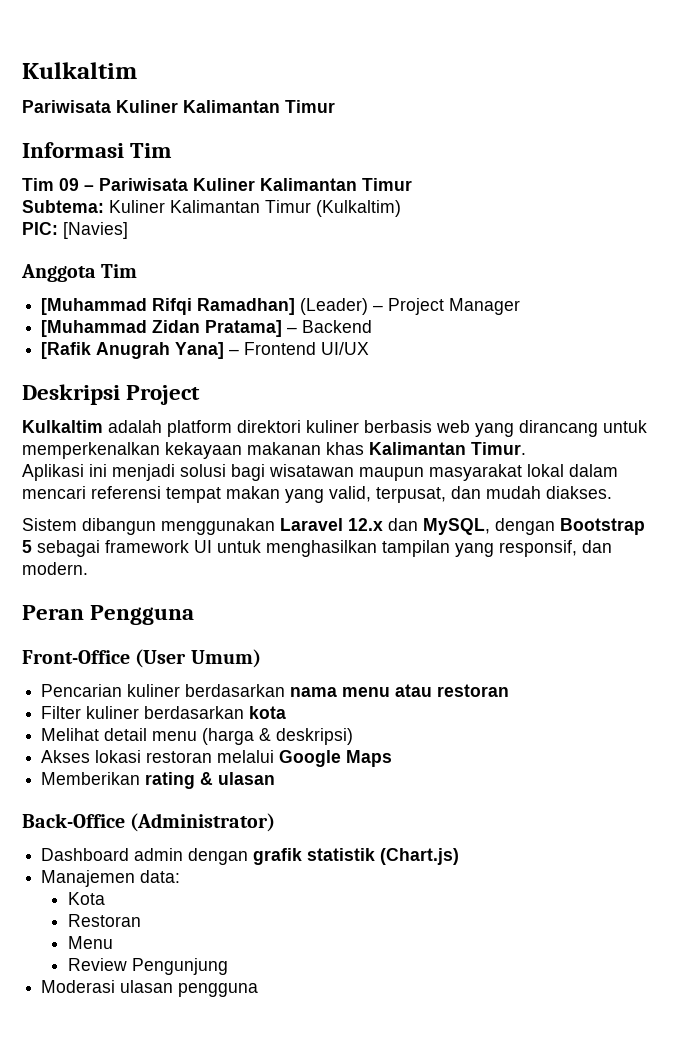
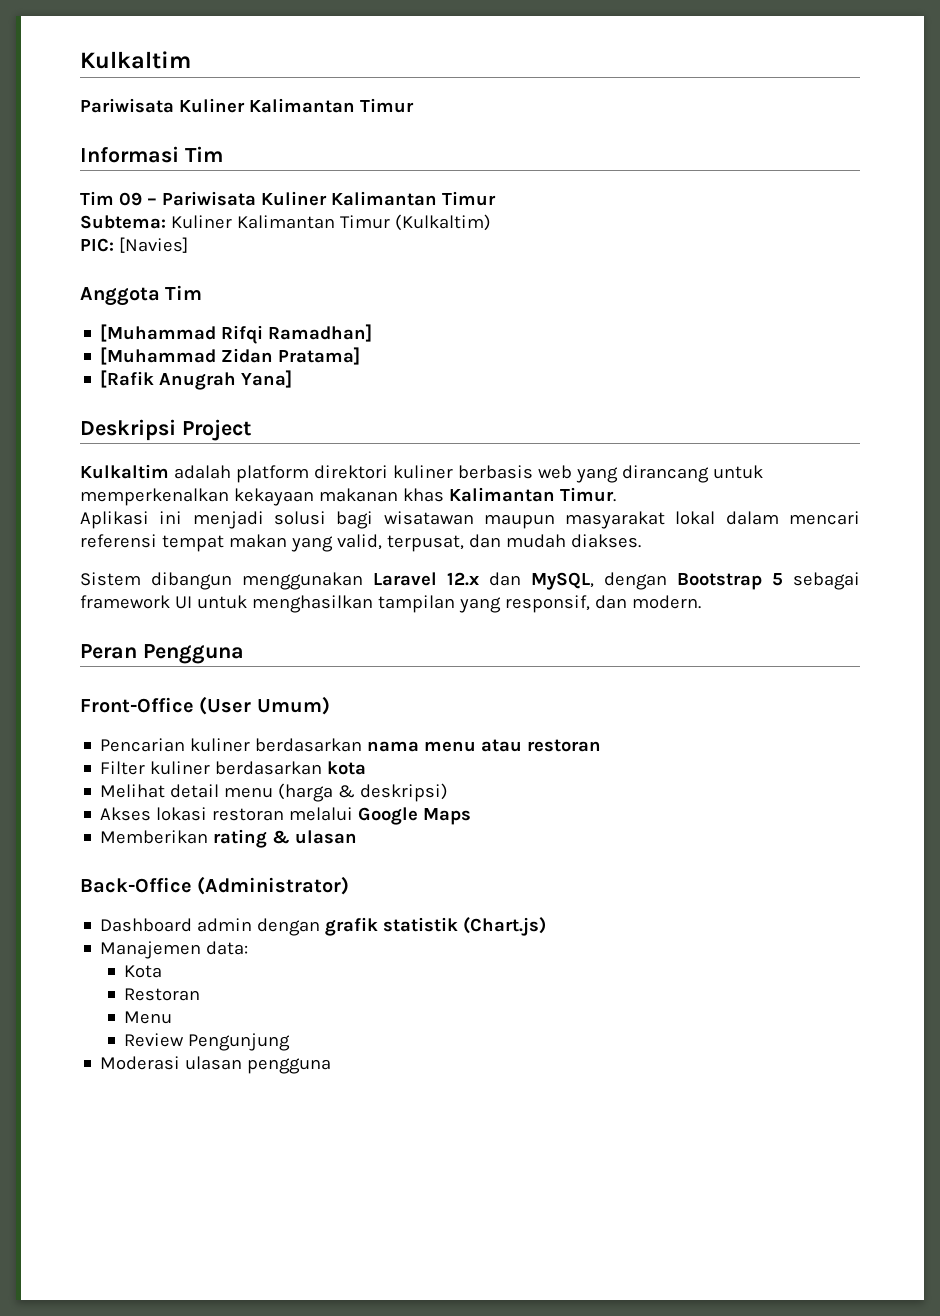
[300,298,521,315] (Leader) – Project Manager -> (373, 333) none
[287,320,373,333] – Backend -> (361, 356) none
[229,342,370,355] – Frontend UI/UX -> (293, 379) none

